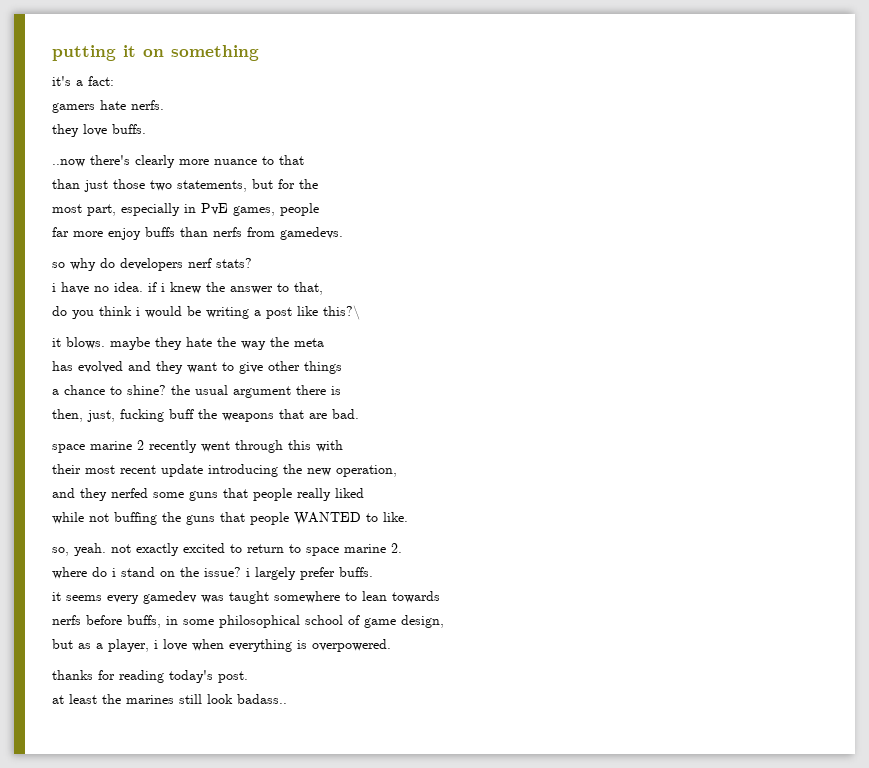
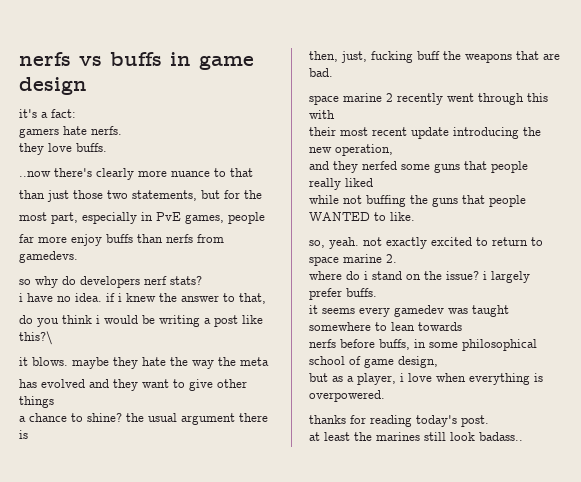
[52,45,259,61] putting it on something -> [19,52,254,70] [19,77,87,95] nerfs vs buffs in game design

